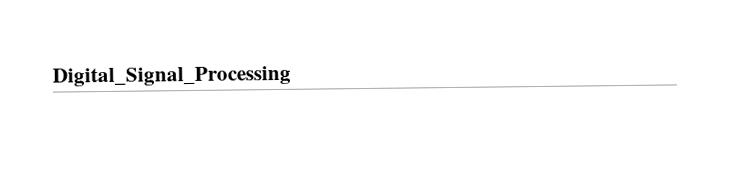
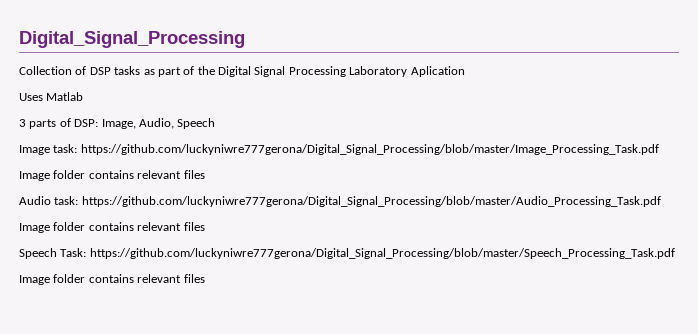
(291, 76) none -> [19,66,465,77] [19,92,84,101] [19,118,216,129] [19,144,659,155] [19,170,205,181] [19,196,661,207] [19,222,205,233] [19,248,675,259] [19,274,205,285] // Collection of DSP tasks as part of the Digital Signal Processing Laboratory Aplication // Uses Matlab // 3 parts of DSP: Image, Audio, Speech // Image task: https://github.com/luckyniwre777gerona/Digital_Signal_Processing/blob/master/Image_Processing_Task.pdf // Image folder contains relevant files // Audio task: https://github.com/luckyniwre777gerona/Digital_Signal_Processing/blob/master/Audio_Processing_Task.pdf // Image folder contains relevant files // Speech Task: https://github.com/luckyniwre777gerona/Digital_Signal_Processing/blob/master/Speech_Processing_Task.pdf // Image folder contains relevant files

